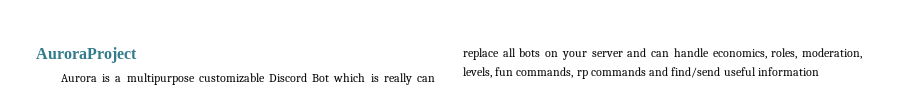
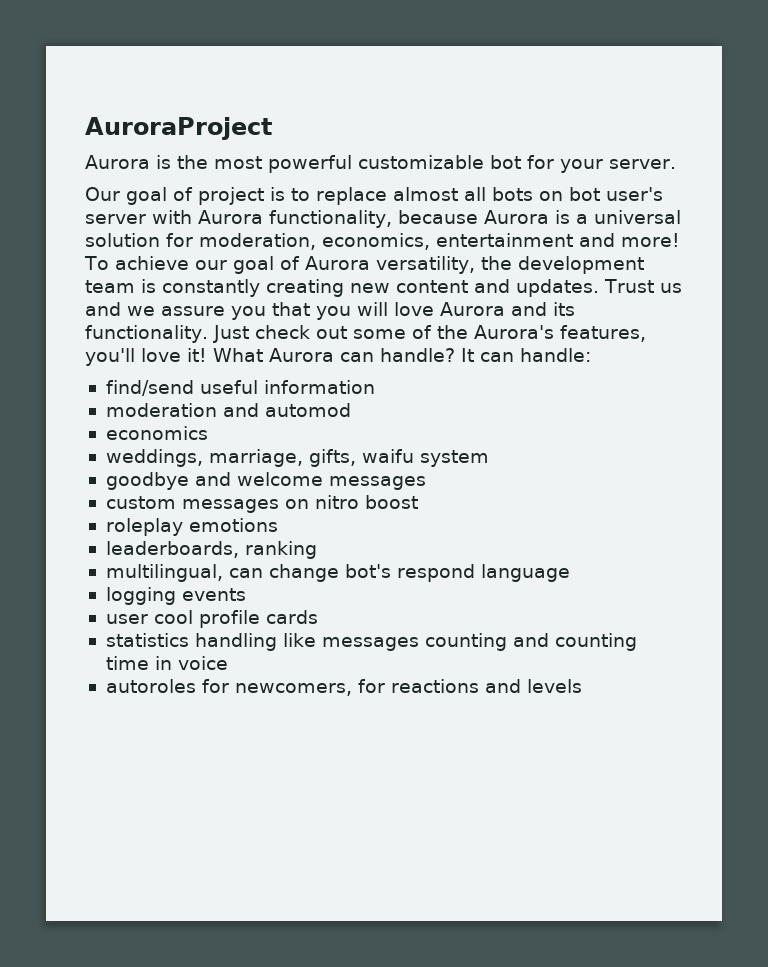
[115,73,436,85] [463,48,862,60] [463,67,819,79] a multipurpose customizable Discord Bot which is really can replace all bots on your server and can handle economics, roles, moderation, levels, fun commands, rp commands and find/send useful information -> [177,155,676,173] [85,187,663,205] [85,210,681,228] [85,233,680,250] [84,256,644,274] [85,279,682,297] [85,302,575,320] [85,325,646,343] [85,348,591,366] [105,380,375,396] [105,403,351,417] [105,426,208,440] [105,449,489,467] [105,472,426,490] [105,495,418,513] [105,518,278,536] [105,541,317,559] [105,564,570,582] [105,587,246,605] [105,610,318,628] [105,633,637,651] [105,656,228,670] [105,679,582,696] the most powerful customizable bot for your server. // Our goal of project is to replace almost all bots on bot user's server with Aurora functionality, because Aurora is a universal solution for moderation, economics, entertainment and more! To achieve our goal of Aurora versatility, the development team is constantly creating new content and updates. Trust us and we assure you that you will love Aurora and its functionality. Just check out some of the Aurora's features, you'll love it! What Aurora can handle? It can handle: // find/send useful information // moderation and automod // economics // weddings, marriage, gifts, waifu system // goodbye and welcome messages // custom messages on nitro boost // roleplay emotions // leaderboards, ranking // multilingual, can change bot's respond language // logging events // user cool profile cards // statistics handling like messages counting and counting time in voice // autoroles for newcomers, for reactions and levels

